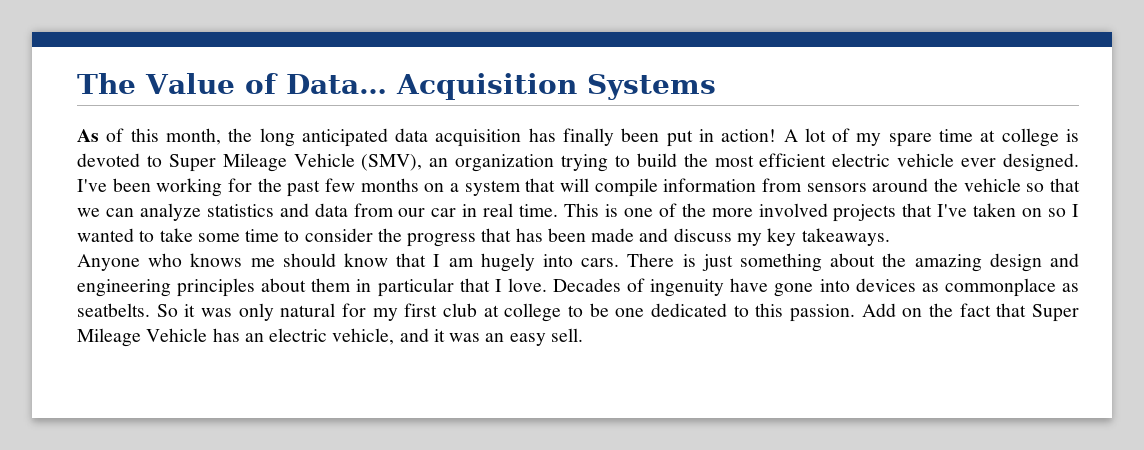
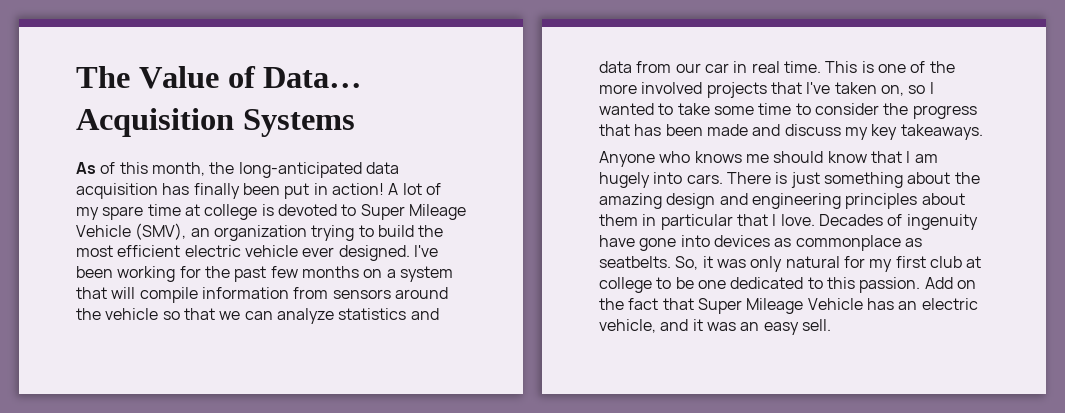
[259,128,388,147] long anticipated -> [238,162,362,178] long-anticipated
[1022,208,1043,217] on -> [880,85,904,96] on,
[156,304,178,317] So -> [675,256,699,270] So,

